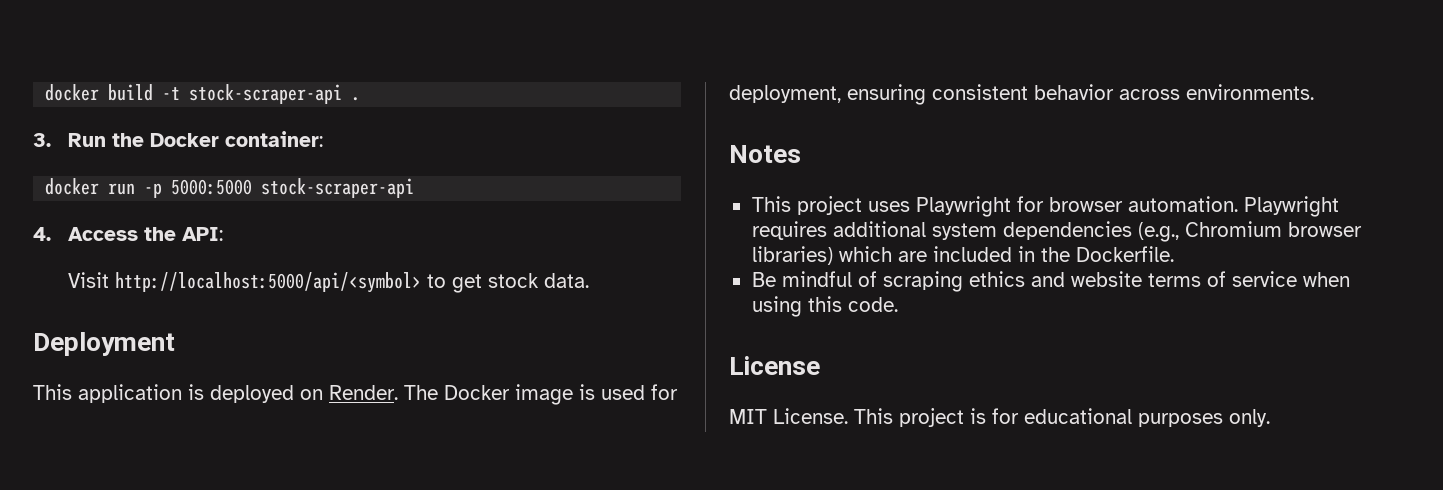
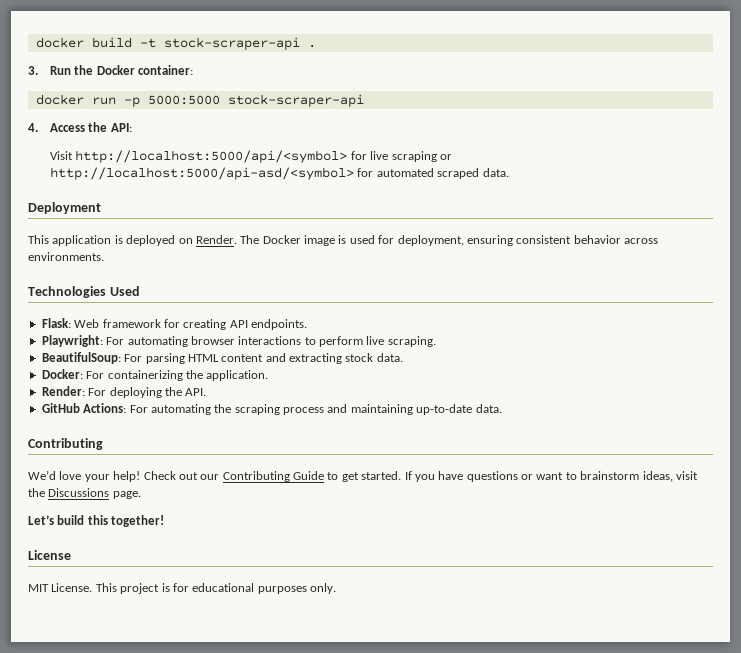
[427,273,540,293] to get stock -> [350,151,452,162] [50,167,480,180] for live scraping or http://localhost:5000/api-asd/<symbol> for automated scraped
[729,145,801,163] [751,196,1339,217] [751,221,1362,242] [751,246,1174,265] [751,271,1350,292] [751,296,898,317] Notes // This project uses Playwright for browser automation. Playwright requires additional system dependencies (e.g., Chromium browser libraries) which are included in the Dockerfile. // Be mindful of scraping ethics and website terms of service when using this code. -> [28,286,140,298] [41,318,307,330] [41,335,436,347] [41,352,403,364] [41,369,269,381] [41,386,207,398] [41,403,502,415] [28,438,103,450] [28,470,698,482] [28,488,141,499] [28,515,165,527] Technologies Used // Flask: Web framework for creating API endpoints. // Playwright: For automating browser interactions to perform live scraping. // BeautifulSoup: For parsing HTML content and extracting stock data. // Docker: For containerizing the application. // Render: For deploying the API. // GitHub Actions: For automating the scraping process and maintaining up-to-date data. // Contributing // We’d love your help! Check out our Contributing Guide to get started. If you have questions or want to brainstorm ideas, visit the Discussions page. // Let’s build this together!

